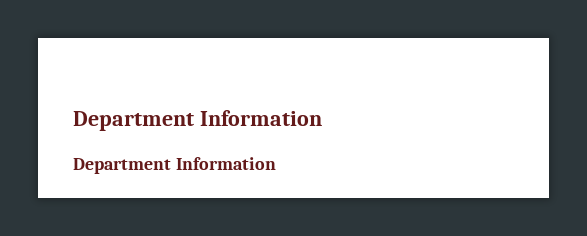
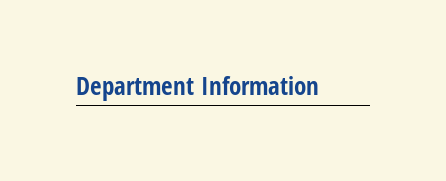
[73,110,322,131] [73,157,276,174] Department Information // Department Information -> [76,76,319,101] Department Information

